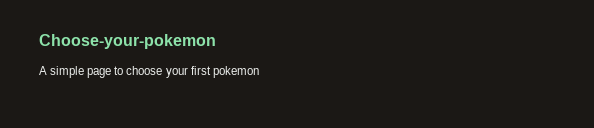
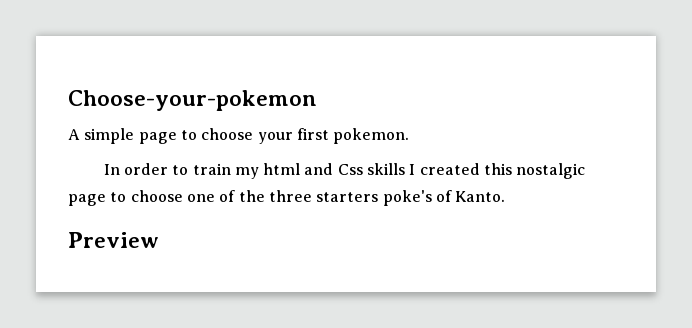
[212,66,259,78] pokemon -> [333,128,410,144] [103,163,586,179] [68,190,506,206] [68,232,159,248] pokemon. // In order to train my html and Css skills I created this nostalgic page to choose one of the three starters poke's of Kanto. // Preview

